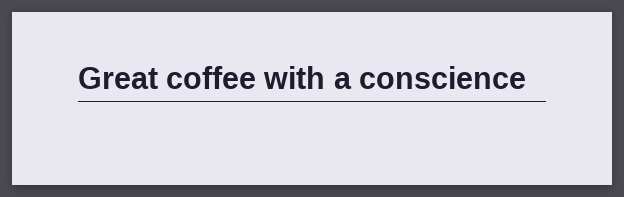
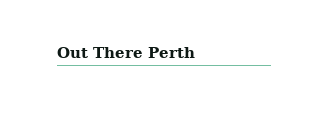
[78,66,526,89] Great coffee with a conscience -> [57,47,195,58] Out There Perth

